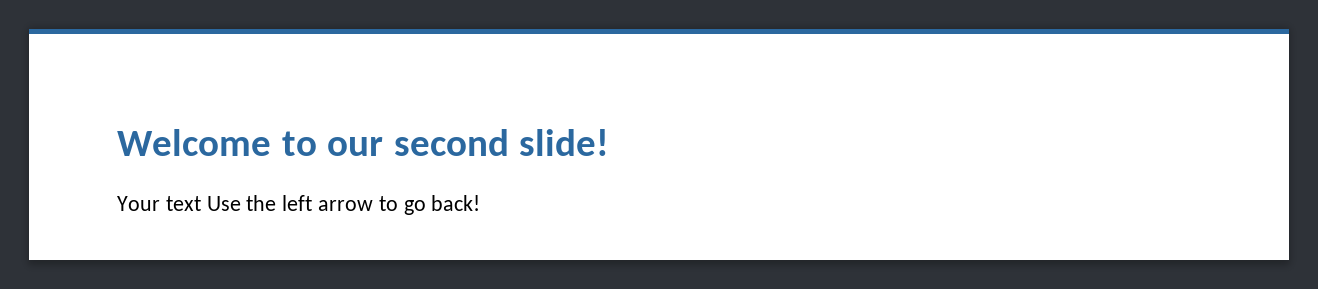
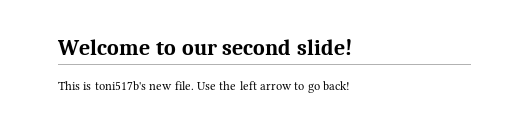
[117,196,201,211] Your text -> [58,81,194,91] This is toni517b's new file.

